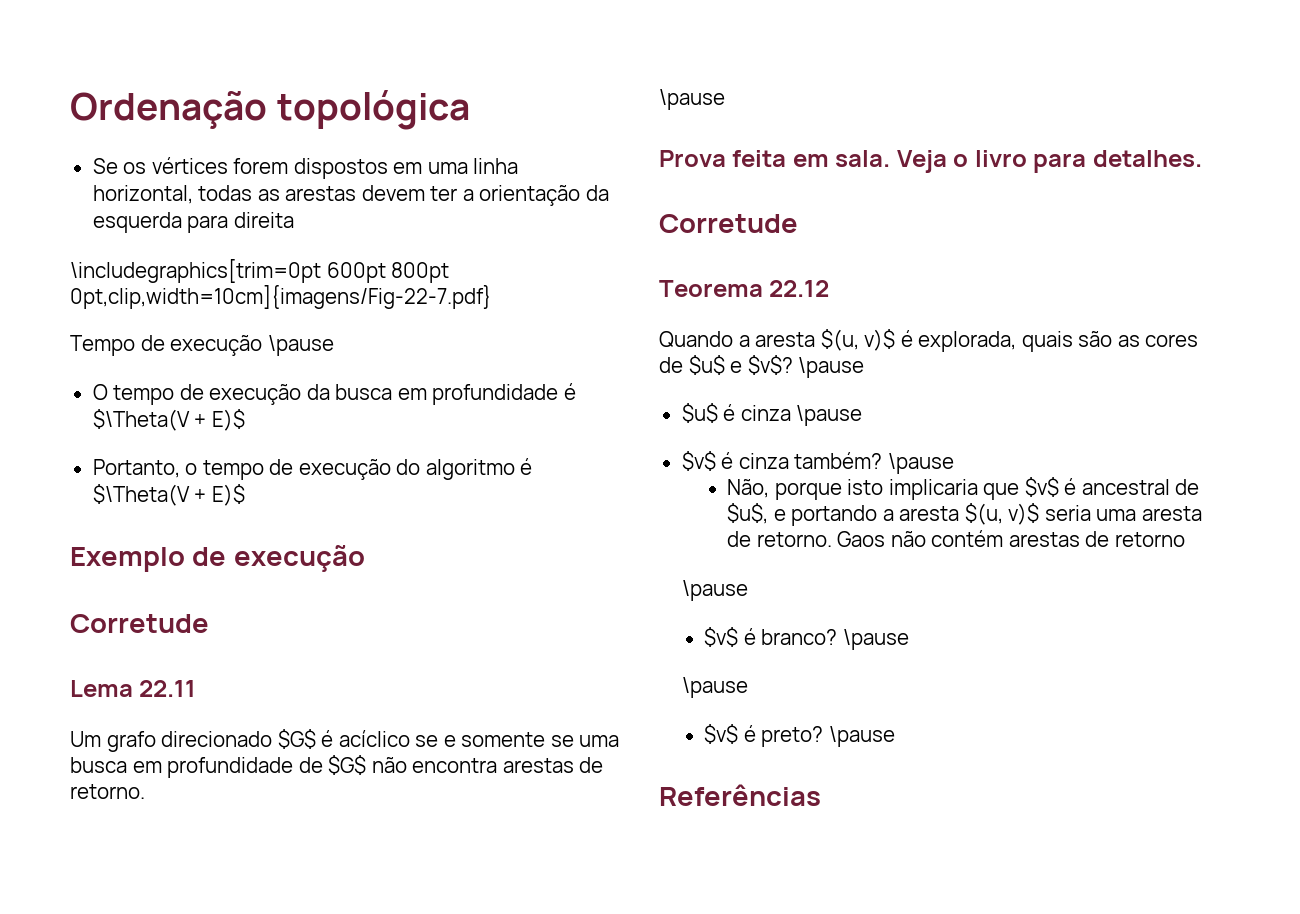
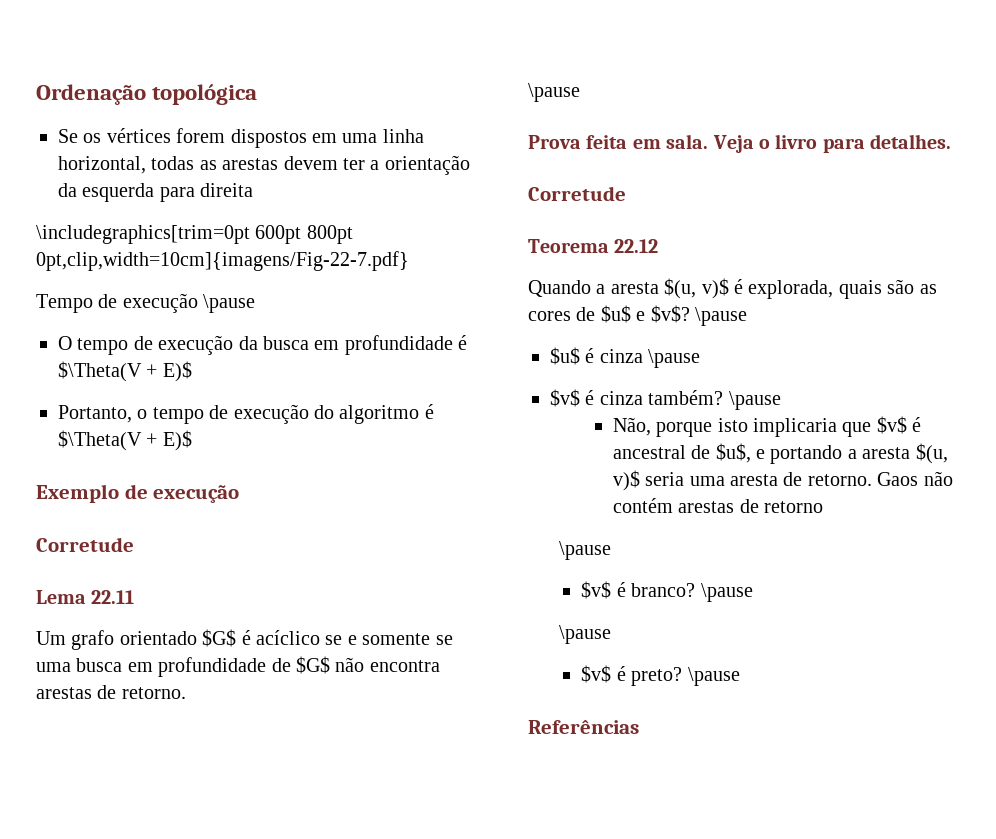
[161,731,273,747] direcionado -> [119,631,197,645] orientado

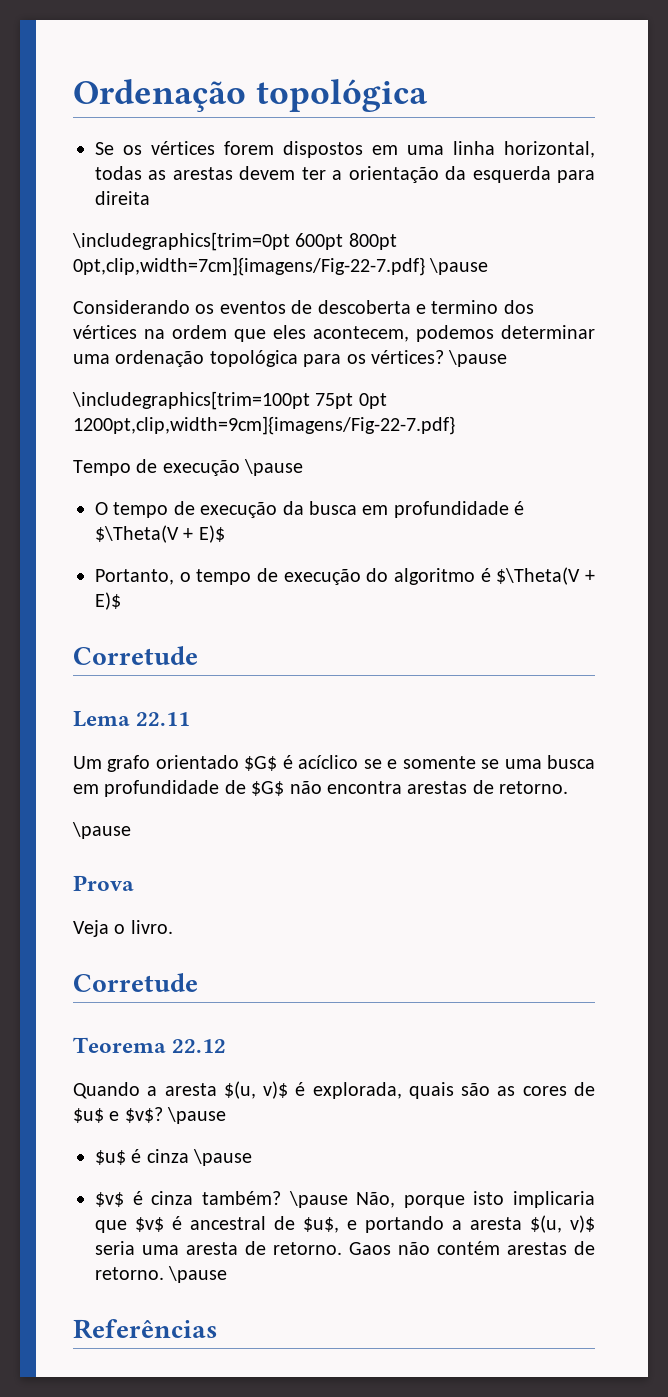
[36,251,409,271] 0pt,clip,width=10cm]{imagens/Fig-22-7.pdf} -> [73,257,489,276] [73,300,534,314] [73,325,595,342] [73,350,508,367] [72,391,387,410] [73,416,455,435] 0pt,clip,width=7cm]{imagens/Fig-22-7.pdf} \pause // Considerando os eventos de descoberta e termino dos vértices na ordem que eles acontecem, podemos determinar uma ordenação topológica para os vértices? \pause // \includegraphics[trim=100pt 75pt 0pt 1200pt,clip,width=9cm]{imagens/Fig-22-7.pdf}
[36,484,240,503] // Exemplo de execução -> (121, 601) none
[586,134,952,153] feita em sala. Veja o livro para detalhes. -> [73,920,173,937] // Veja o livro.
(781, 400) // -> (348, 1199) none
[763,501,823,513] [559,541,612,560] [581,581,753,602] [559,625,612,644] [581,665,683,686] retorno // \pause // $v$ é branco? \pause // \pause // $v$ é preto? -> [95,1267,164,1280] retorno.

